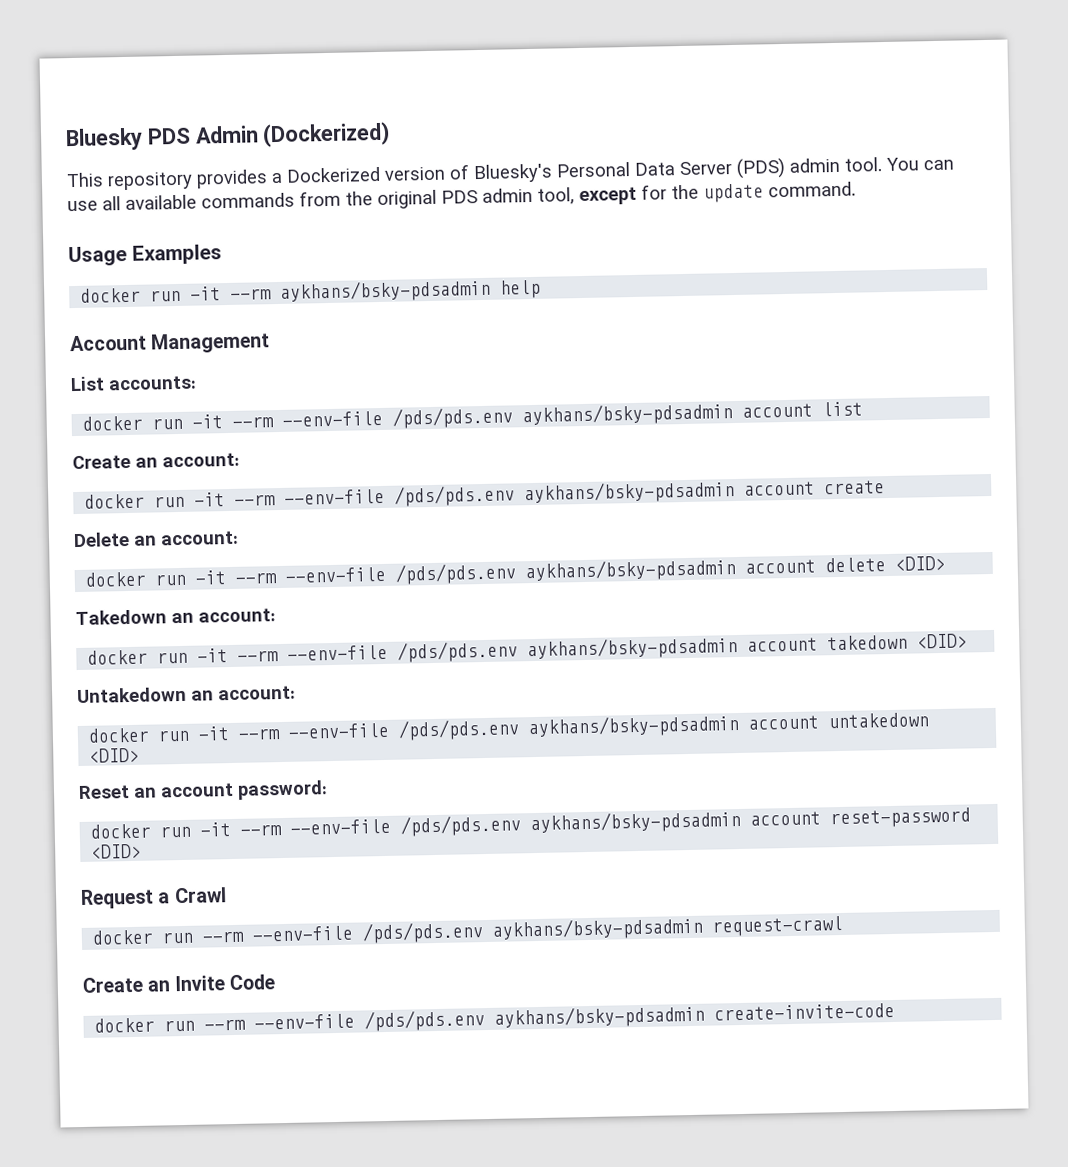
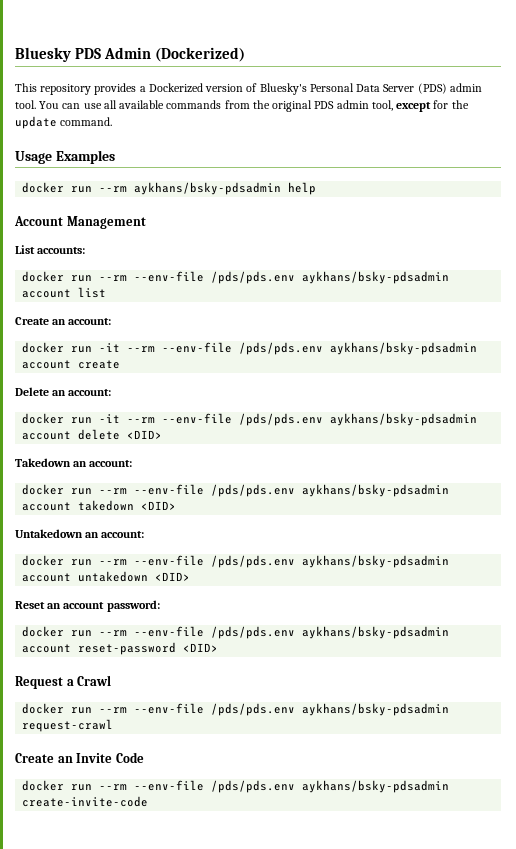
[190,286,222,301] -it -> (93, 189) none
[192,414,224,429] -it -> (93, 278) none
[197,648,229,663] -it -> (93, 491) none
[198,726,231,741] -it -> (93, 562) none
[200,822,232,837] -it -> (93, 633) none

